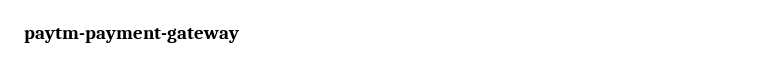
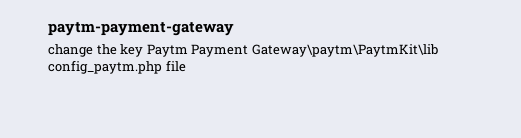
(239, 35) none -> [48,44,438,57] [48,60,186,74] // change the key Paytm Payment Gateway\paytm\PaytmKit\lib config_paytm.php file

